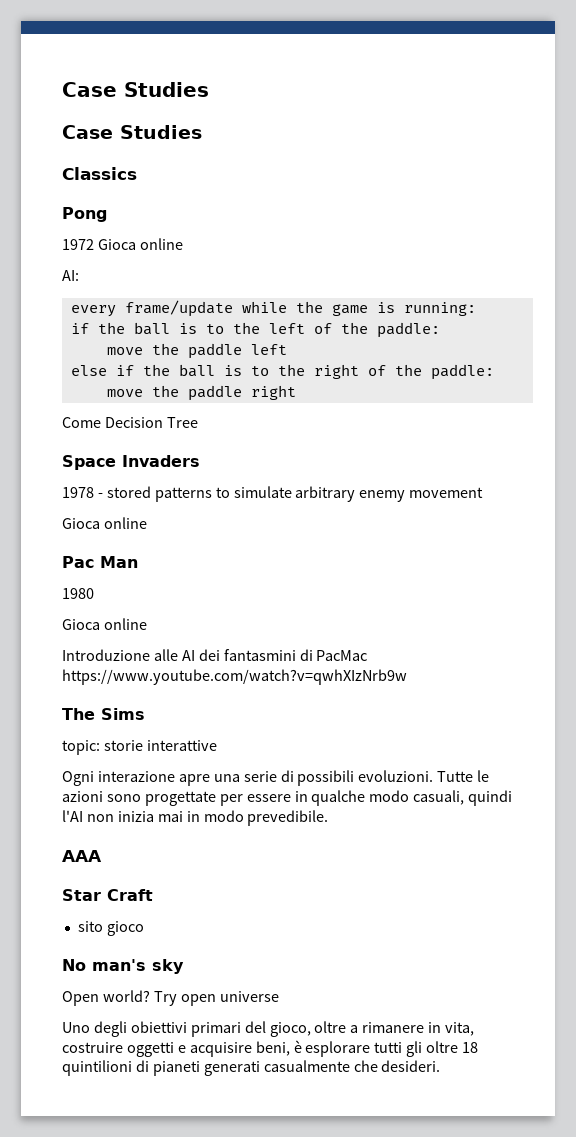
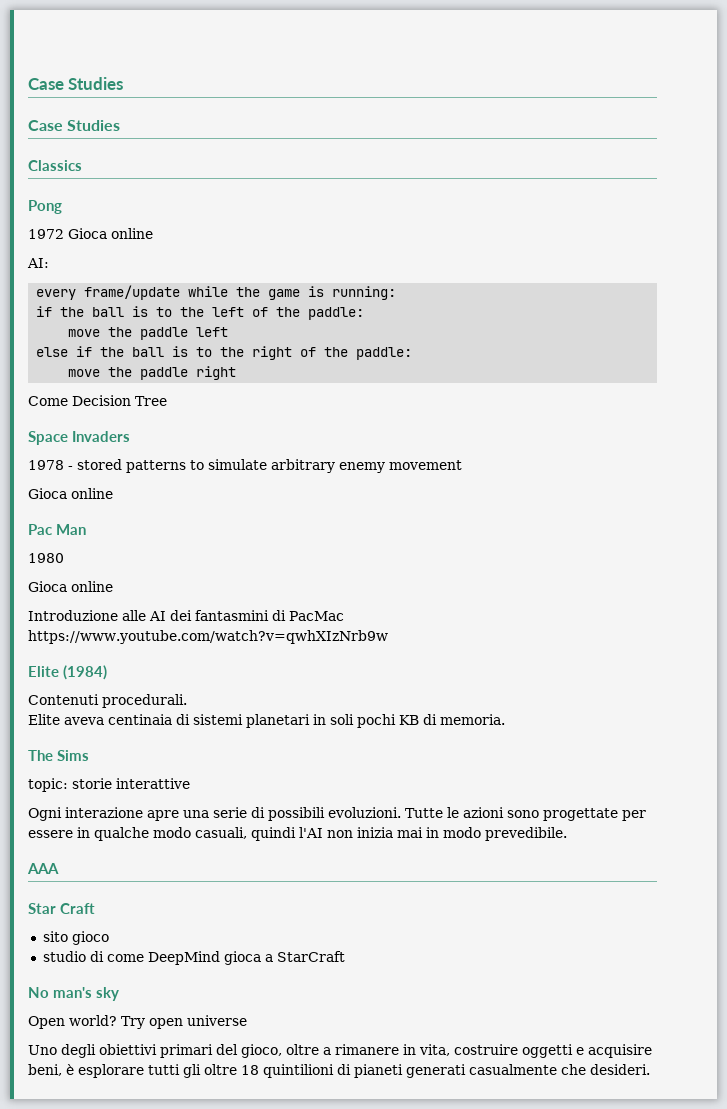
(407, 677) none -> [28,665,107,680] [28,694,187,708] [28,714,505,728] // Elite (1984) // Contenuti procedurali. // Elite aveva centinaia di sistemi planetari in soli pochi KB di memoria.
(144, 928) none -> [42,951,345,965] // studio di come DeepMind gioca a StarCraft

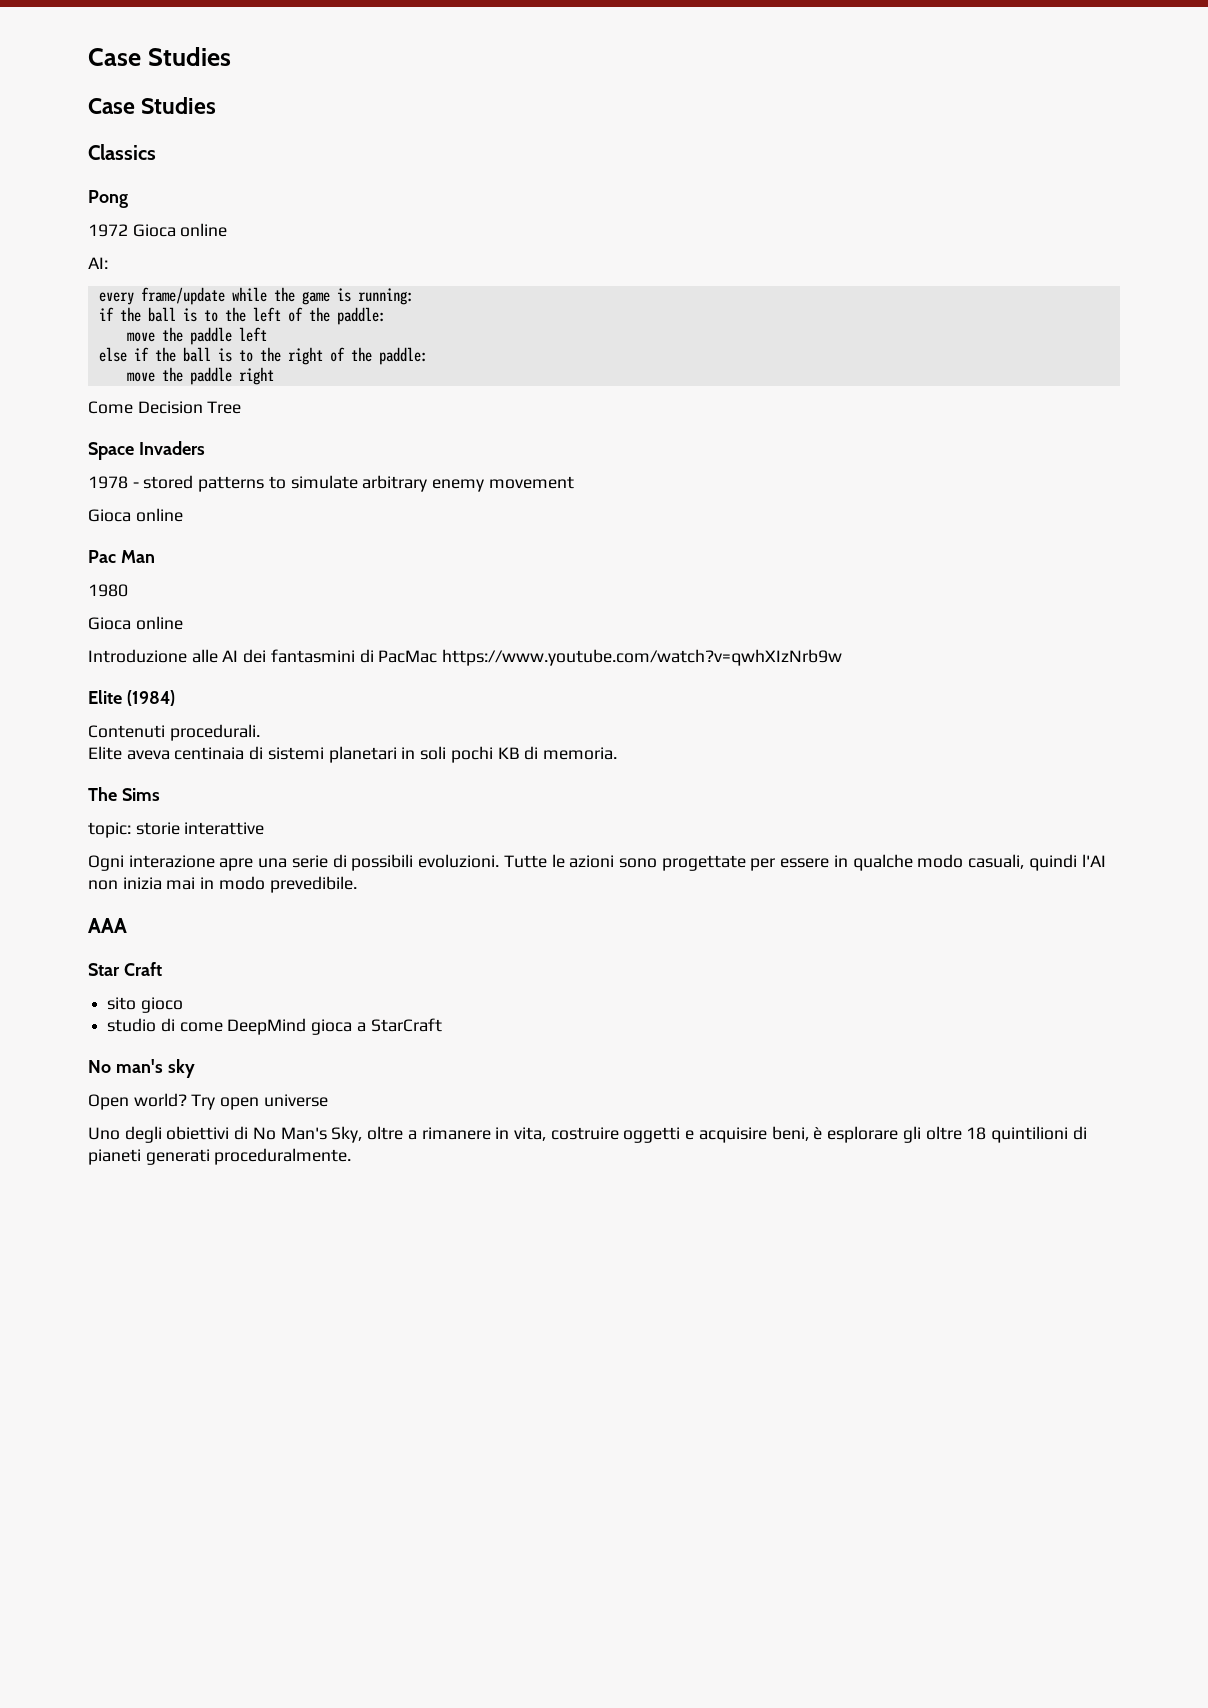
[160,1044,282,1058] primari del gioco, -> [234,1126,363,1143] di No Man's Sky,
[148,1064,180,1075] tutti -> (899, 1134) none
[469,1064,650,1075] casualmente che desideri. -> [214,1148,352,1165] proceduralmente.

